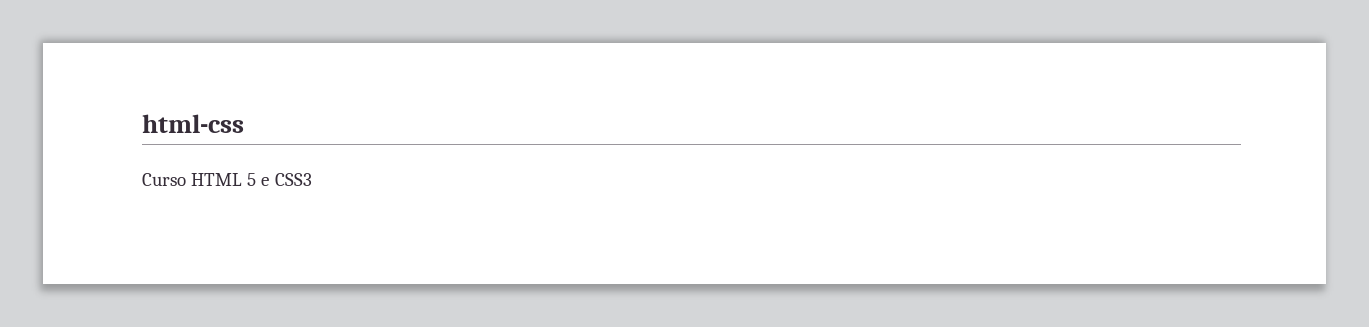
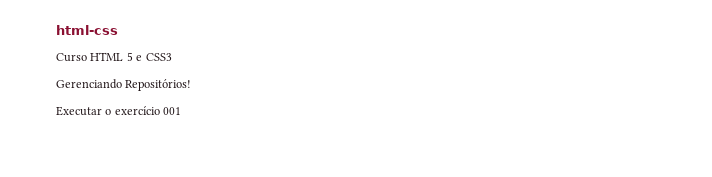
(312, 179) none -> [56,79,192,91] [56,106,182,116] // Gerenciando Repositórios! // Executar o exercício 001

